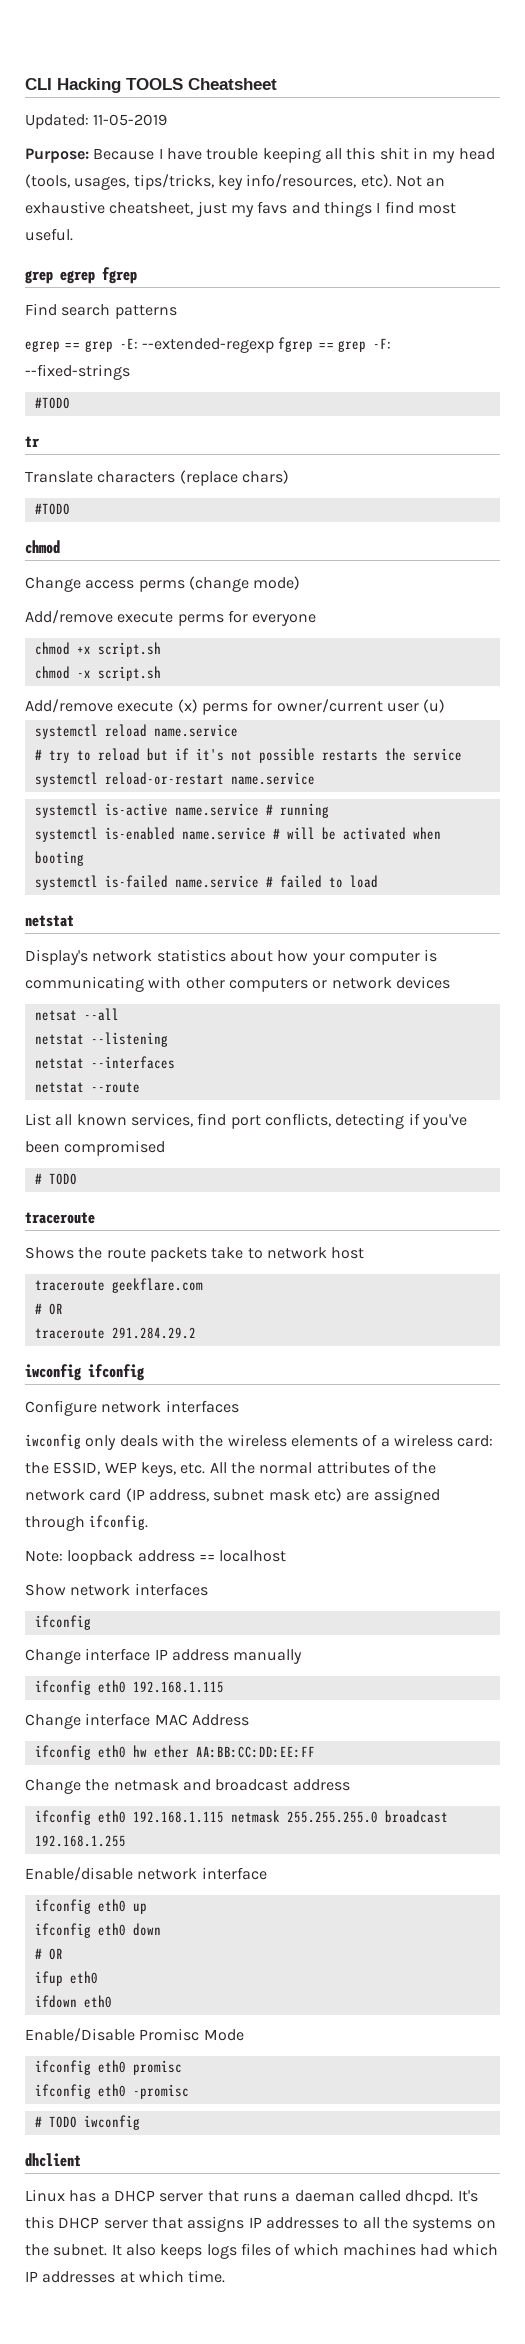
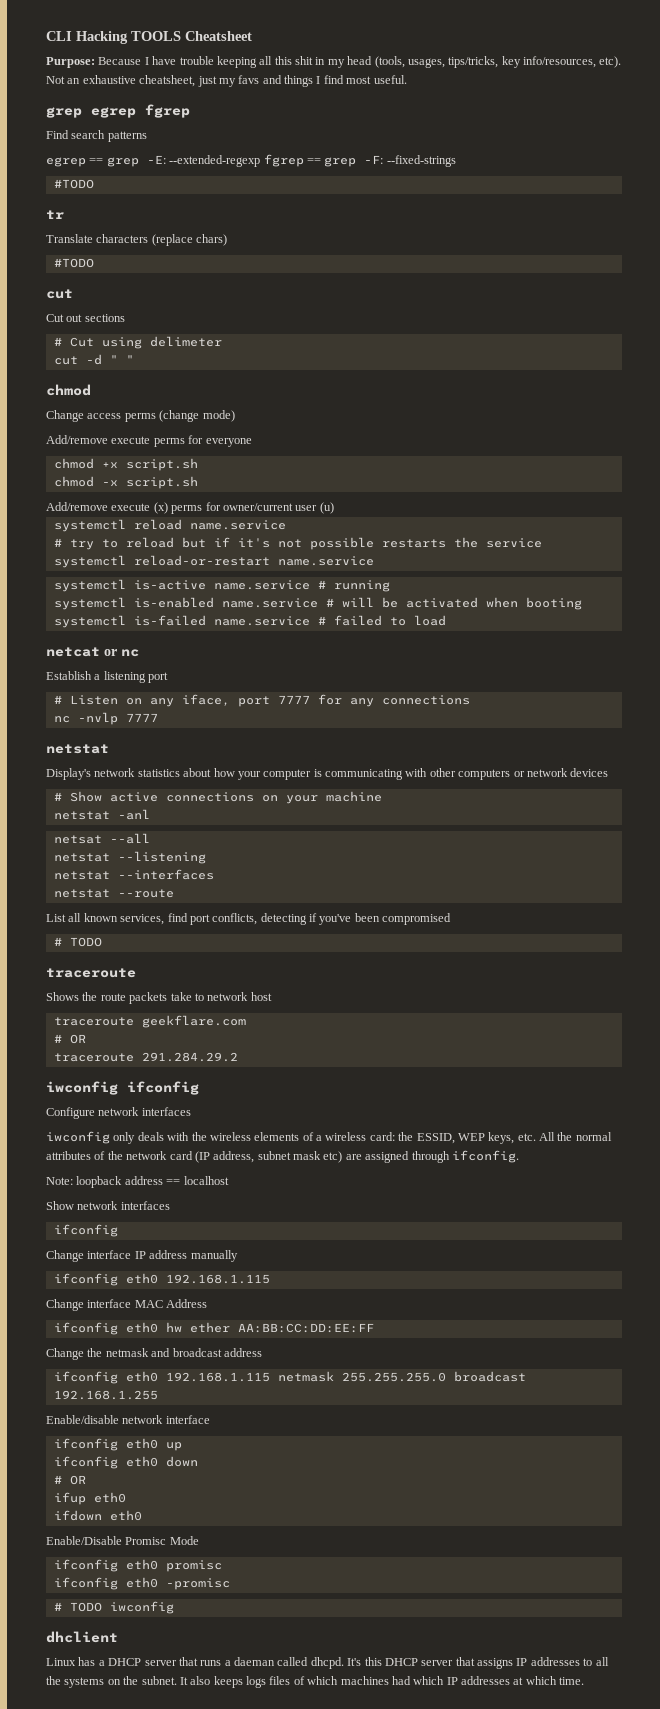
[25,114,168,129] // Updated: 11-05-2019 -> (252, 36) none
(70, 509) none -> [46,289,73,299] [46,314,125,322] [53,336,222,349] [53,354,134,365] // cut // Cut out sections // # Cut using delimeter // cut -d " "
(378, 881) none -> [46,647,139,657] [46,671,169,683] [53,694,470,707] [53,712,158,725] // netcat or nc // Establish a listening port // # Listen on any iface, port 7777 for any connections // nc -nvlp 7777
(450, 982) none -> [53,791,382,804] [53,809,150,820] // # Show active connections on your machine // netstat -anl

